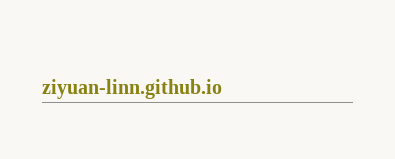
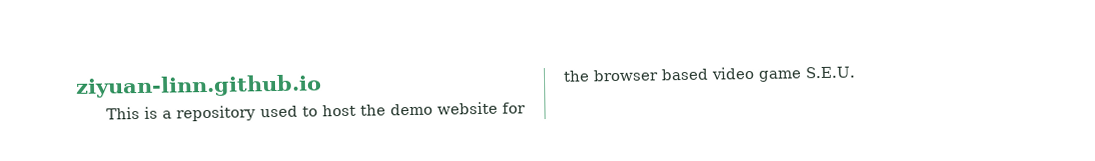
(222, 89) none -> [106,101,526,122] [563,66,855,82] // This is a repository used to host the demo website for the browser based video game S.E.U.

